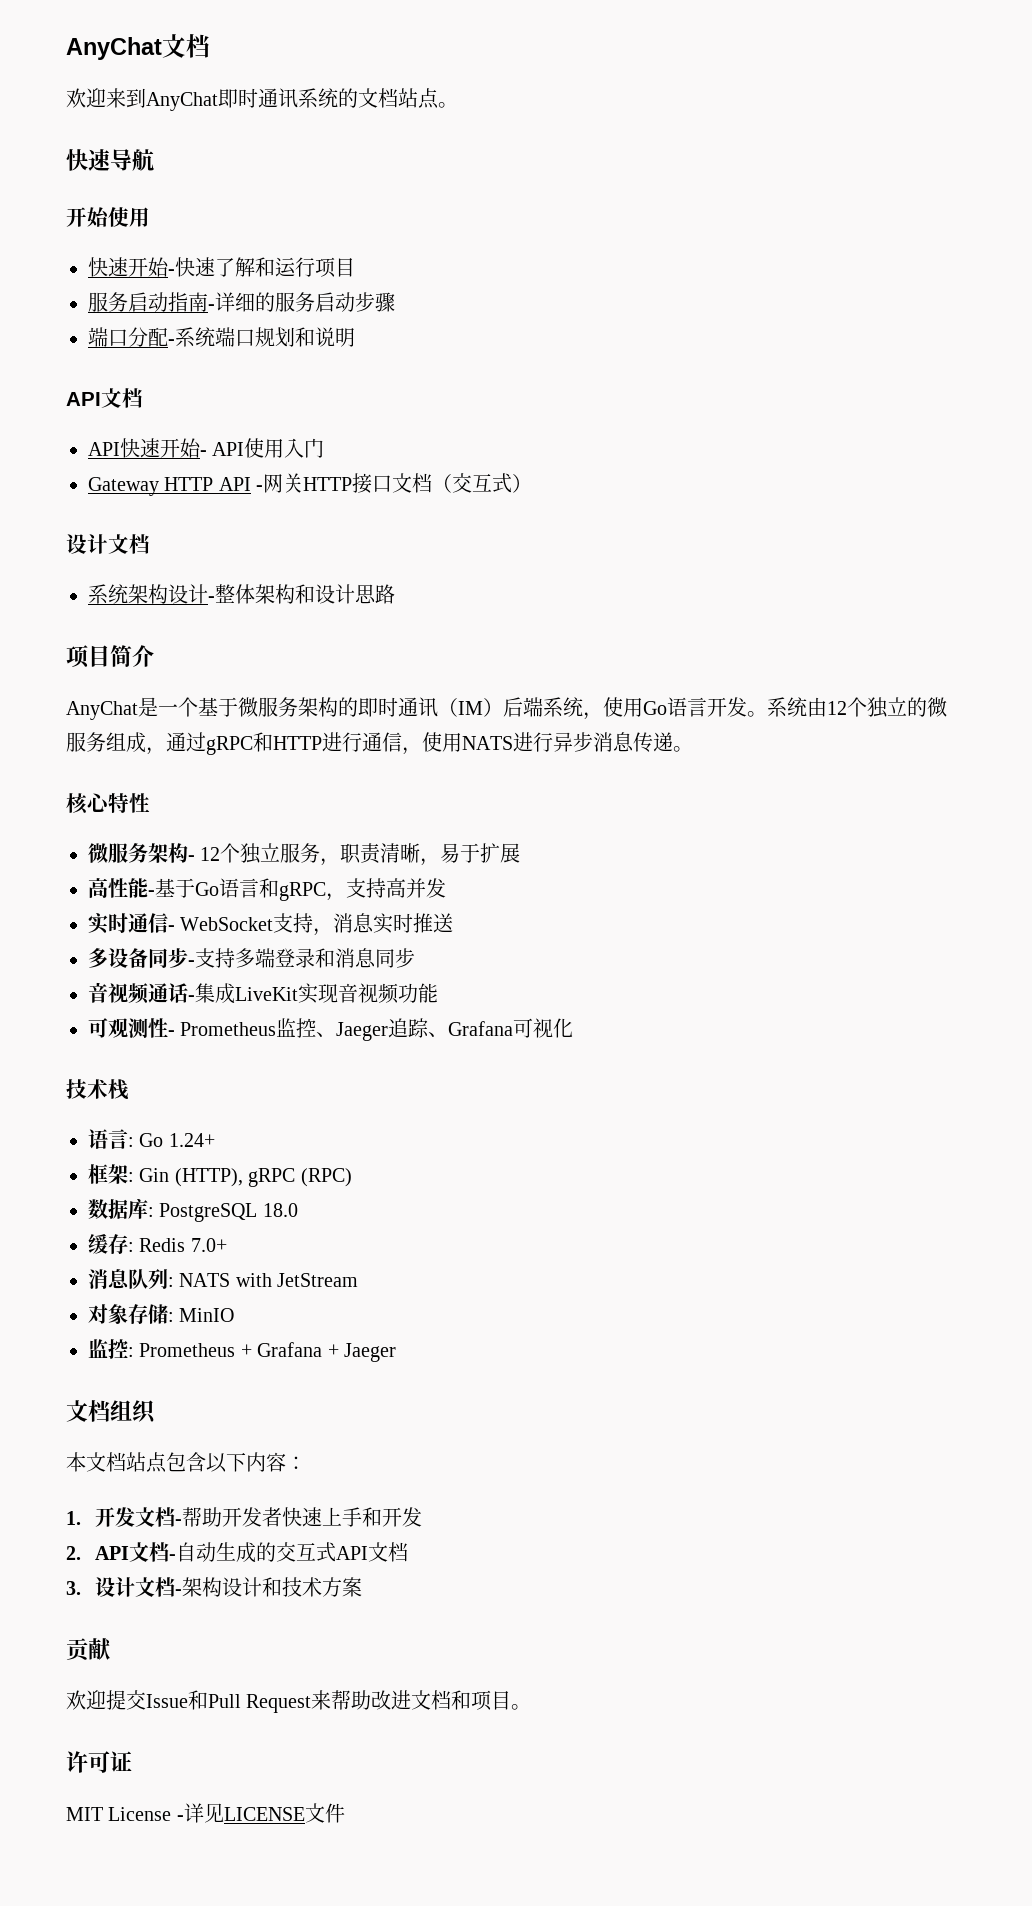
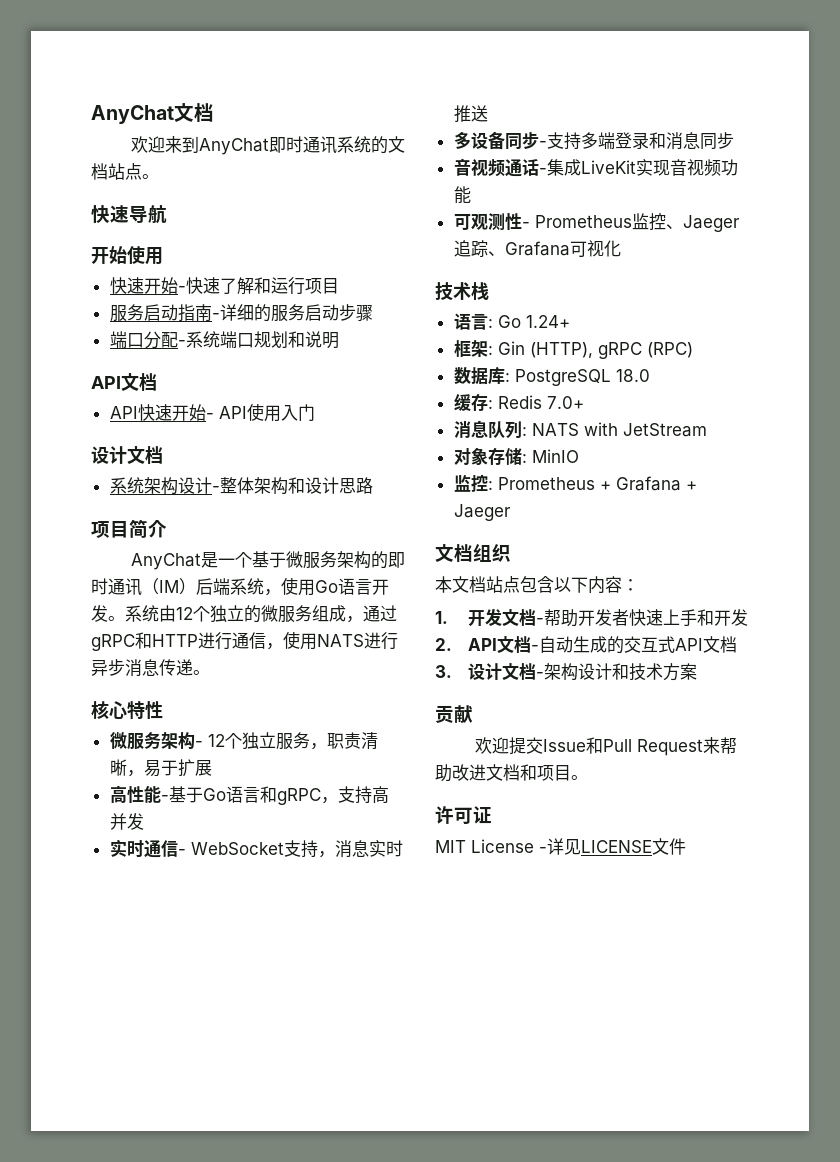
[88,473,533,496] // Gateway HTTP API -网关HTTP接口文档（交互式） -> (315, 412) none

